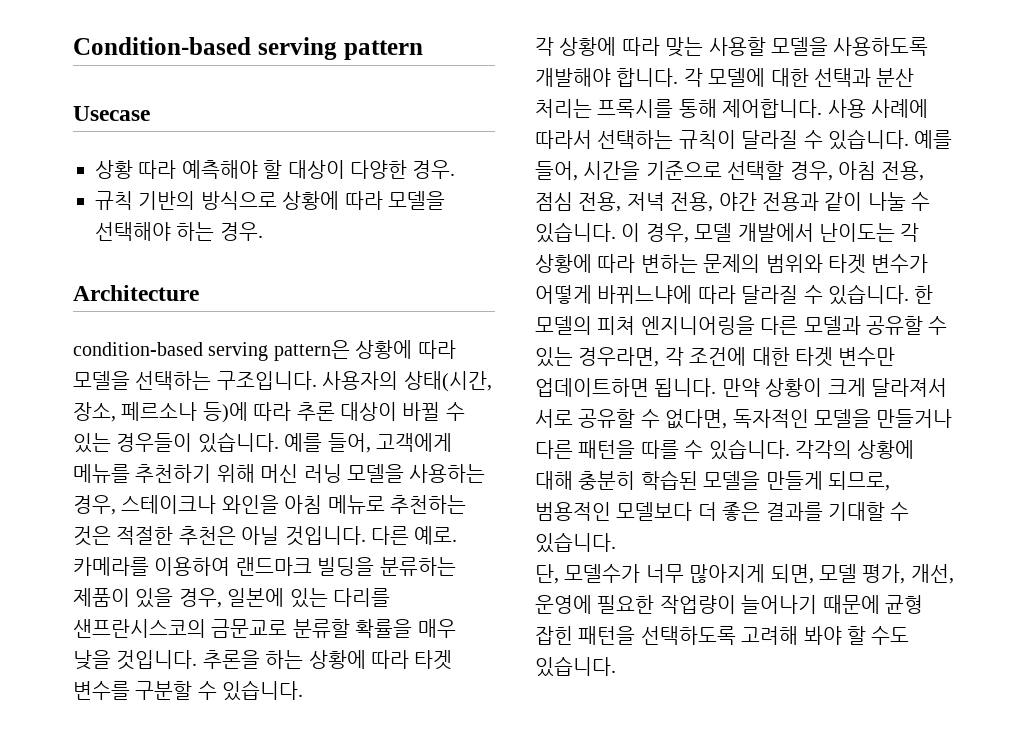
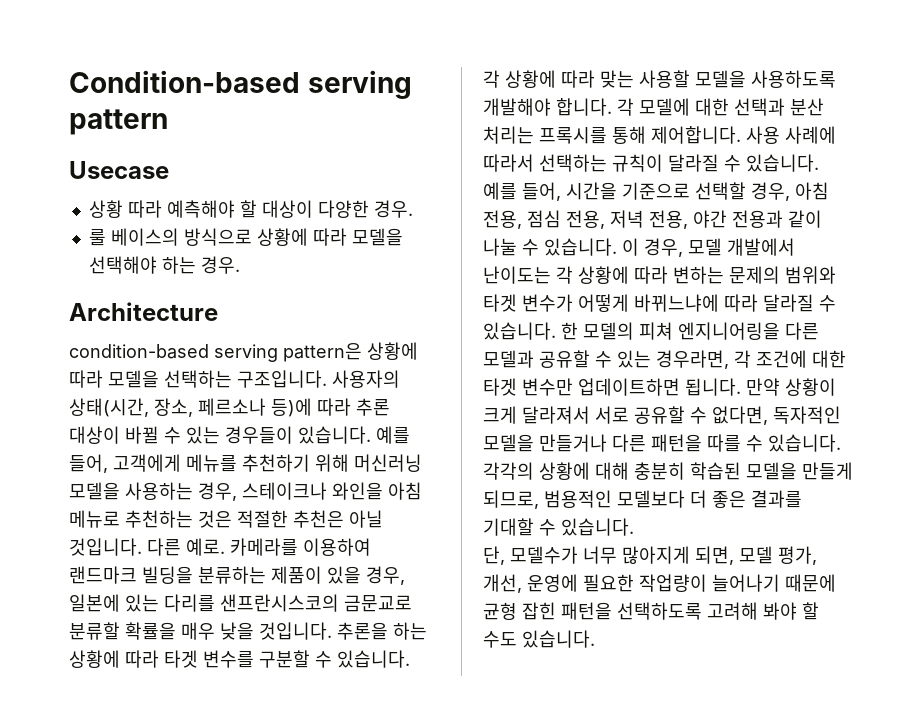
[95,191,196,210] 규칙 기반의 -> [88,228,179,246] 룰 베이스의
[260,464,342,483] 머신 러닝 -> [354,454,422,472] 머신러닝

